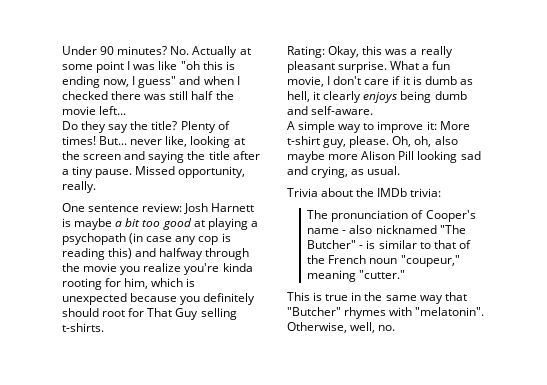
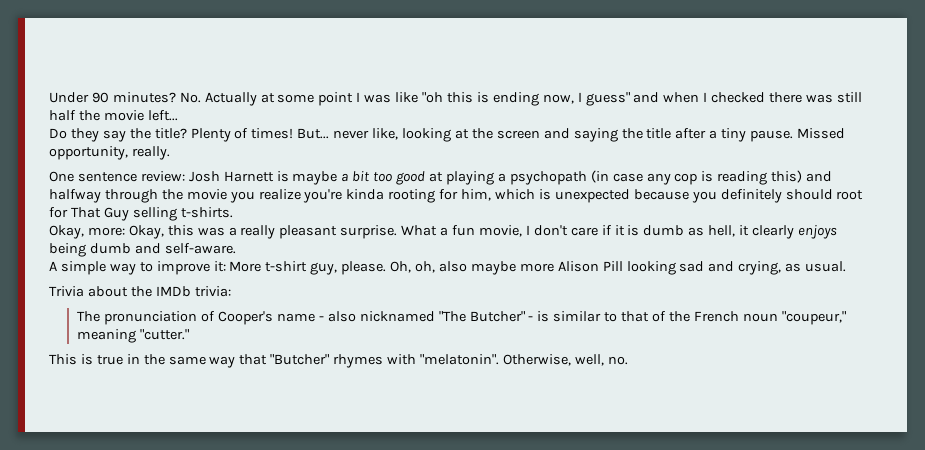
[287,46,325,58] Rating: -> [49,225,125,239] Okay, more:

